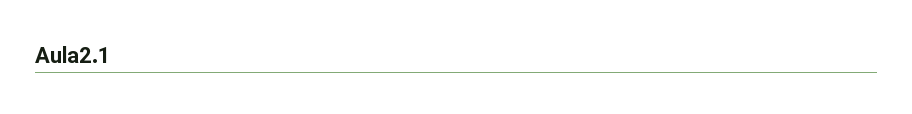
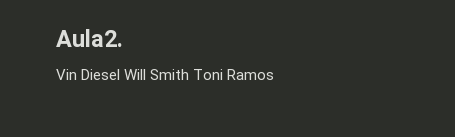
[35,46,111,63] Aula2.1 -> [56,29,123,47] [56,69,275,80] Aula2. // Vin Diesel Will Smith Toni Ramos

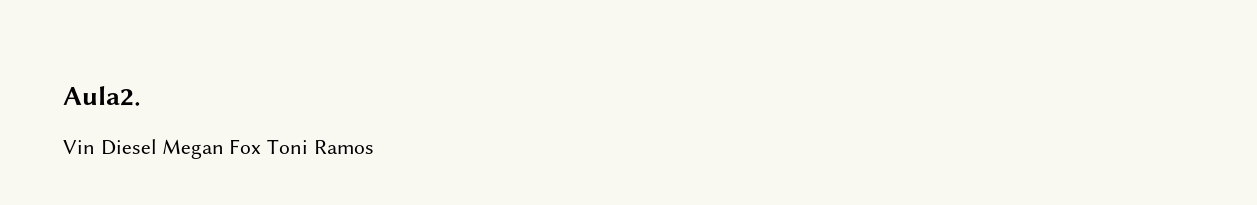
[124,69,190,80] Will Smith -> [161,139,262,159] Megan Fox

